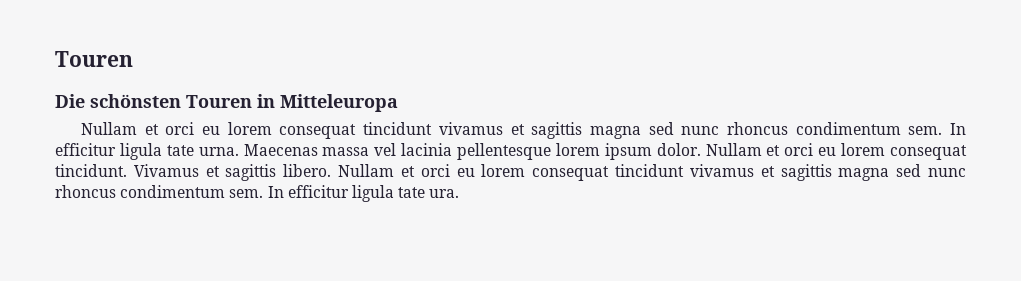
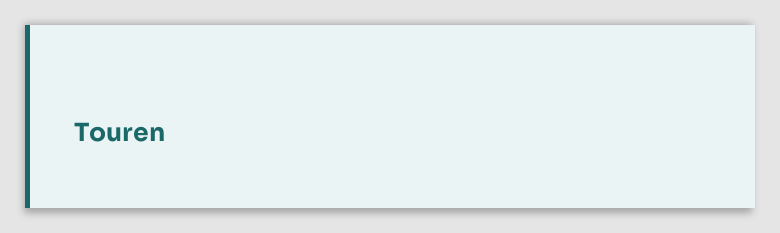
[55,51,133,67] [55,94,398,112] [80,122,967,139] [55,143,967,160] [55,164,967,181] [55,185,460,202] Touren // Die schönsten Touren in Mitteleuropa // Nullam et orci eu lorem consequat tincidunt vivamus et sagittis magna sed nunc rhoncus condimentum sem. In efficitur ligula tate urna. Maecenas massa vel lacinia pellentesque lorem ipsum dolor. Nullam et orci eu lorem consequat tincidunt. Vivamus et sagittis libero. Nullam et orci eu lorem consequat tincidunt vivamus et sagittis magna sed nunc rhoncus condimentum sem. In efficitur ligula tate ura. -> [74,122,165,142] Touren

